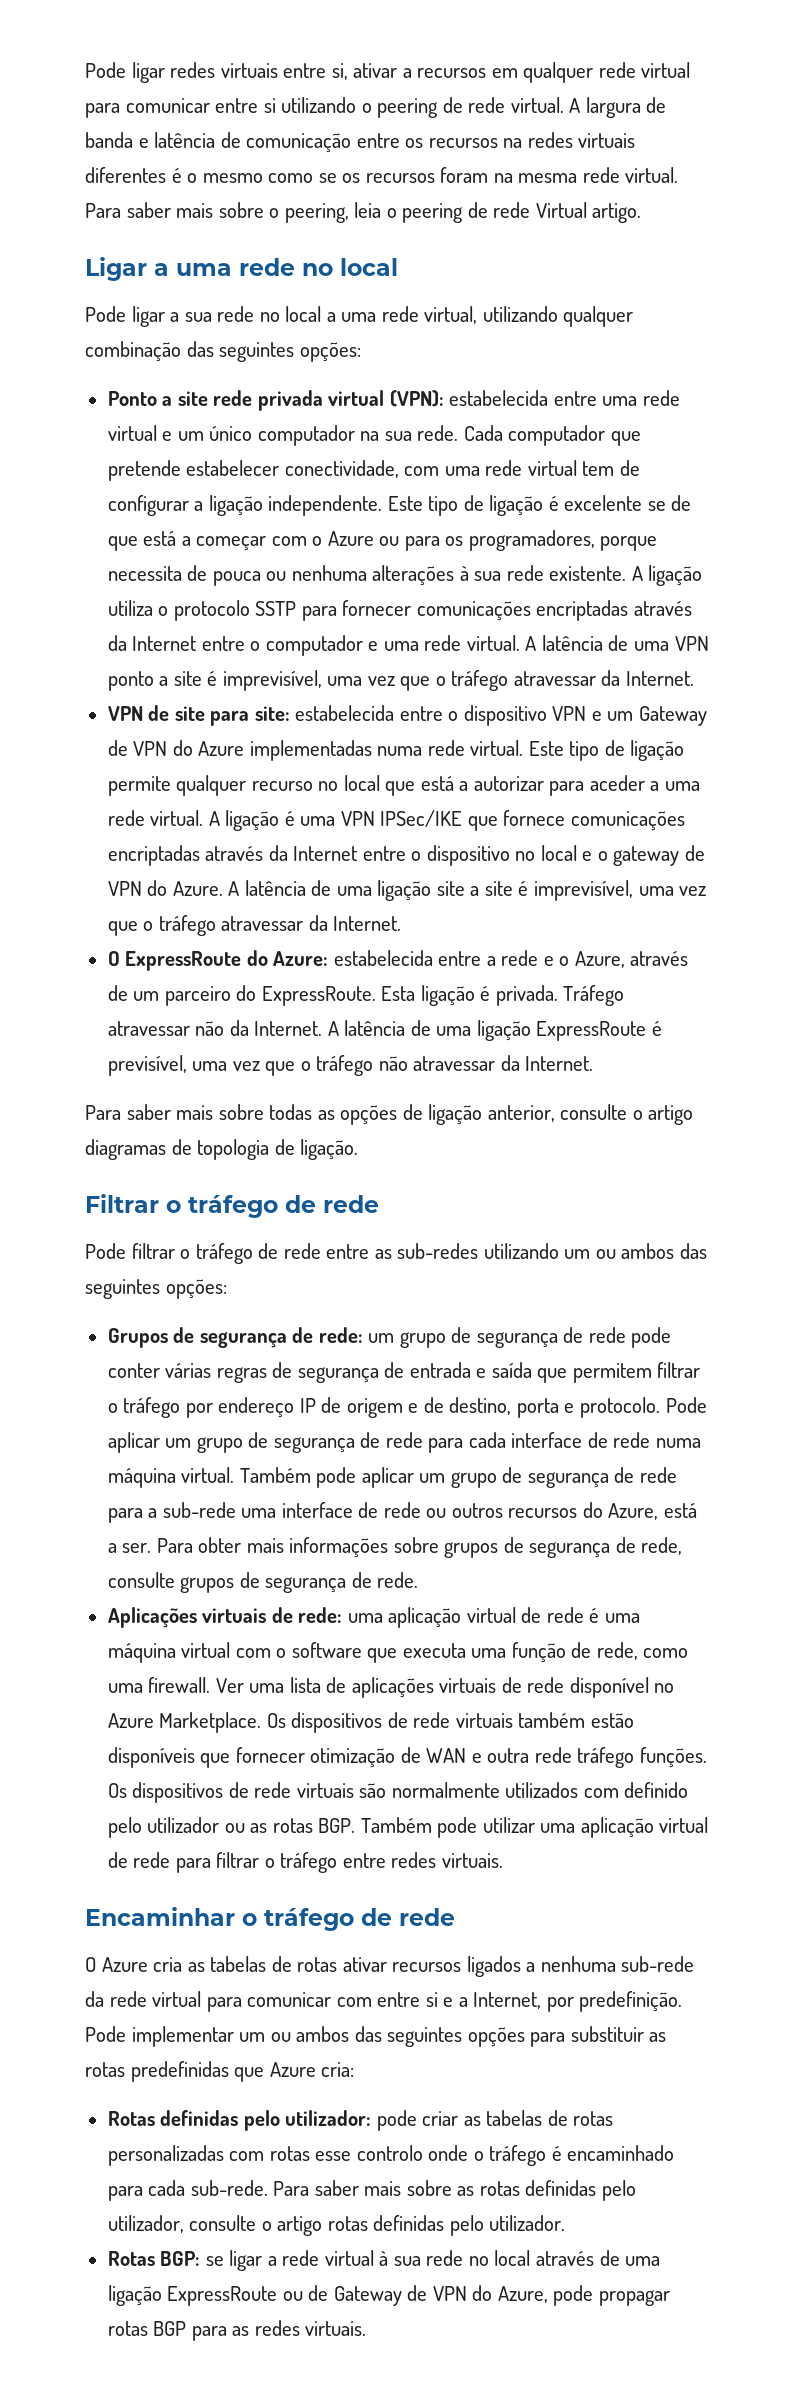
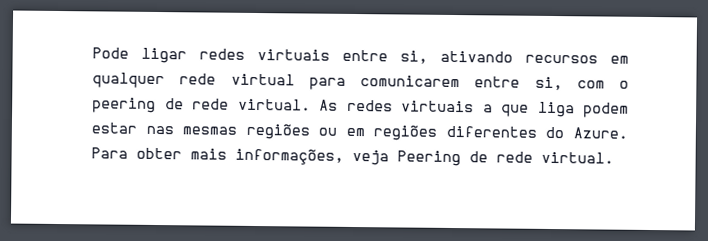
[353,63,412,78] ativar a -> [440,50,513,63] ativando
[125,97,357,113] comunicar entre si utilizando -> [360,75,605,91] comunicarem entre si, com
[569,97,667,118] [85,132,636,153] [85,167,679,183] [85,202,642,223] [85,257,398,281] [85,306,634,327] [85,341,361,362] [107,390,680,411] [107,425,641,446] [107,460,640,481] [107,495,692,516] [107,530,658,551] [107,565,703,586] [107,600,692,621] [107,635,709,656] [107,670,694,691] [107,705,707,726] [107,740,685,761] [107,775,700,796] [107,810,685,831] [107,845,705,866] [107,880,707,901] [107,915,402,936] [107,950,689,971] [107,985,625,1006] [107,1020,662,1041] [107,1055,594,1076] [85,1104,694,1125] [85,1139,359,1160] [85,1194,379,1218] [85,1243,707,1264] [85,1279,227,1299] [107,1327,672,1348] [107,1362,701,1383] [107,1397,707,1418] [107,1432,701,1453] [107,1467,677,1488] [107,1502,697,1523] [107,1537,683,1558] [107,1572,419,1593] [107,1607,640,1628] [107,1642,689,1663] [107,1677,675,1698] [107,1712,634,1733] [107,1747,707,1768] [107,1782,689,1803] [107,1817,709,1838] [107,1852,503,1873] [85,1907,455,1931] [85,1956,695,1977] [85,1991,683,2012] [85,2026,667,2047] [85,2061,355,2082] [107,2110,614,2131] [107,2145,675,2166] [107,2180,636,2201] [107,2215,566,2236] [107,2250,661,2271] [107,2285,670,2306] [107,2320,367,2341] A largura de banda e latência de comunicação entre os recursos na redes virtuais diferentes é o mesmo como se os recursos foram na mesma rede virtual. Para saber mais sobre o peering, leia o peering de rede Virtual artigo. // Ligar a uma rede no local // Pode ligar a sua rede no local a uma rede virtual, utilizando qualquer combinação das seguintes opções: // Ponto a site rede privada virtual (VPN): estabelecida entre uma rede virtual e um único computador na sua rede. Cada computador que pretende estabelecer conectividade, com uma rede virtual tem de configurar a ligação independente. Este tipo de ligação é excelente se de que está a começar com o Azure ou para os programadores, porque necessita de pouca ou nenhuma alterações à sua rede existente. A ligação utiliza o protocolo SSTP para fornecer comunicações encriptadas através da Internet entre o computador e uma rede virtual. A latência de uma VPN ponto a site é imprevisível, uma vez que o tráfego atravessar da Internet. // VPN de site para site: estabelecida entre o dispositivo VPN e um Gateway de VPN do Azure implementadas numa rede virtual. Este tipo de ligação permite qualquer recurso no local que está a autorizar para aceder a uma rede virtual. A ligação é uma VPN IPSec/IKE que fornece comunicações encriptadas através da Internet entre o dispositivo no local e o gateway de VPN do Azure. A latência de uma ligação site a site é imprevisível, uma vez que o tráfego atravessar da Internet. // O ExpressRoute do Azure: estabelecida entre a rede e o Azure, através de um parceiro do ExpressRoute. Esta ligação é privada. Tráfego atravessar não da Internet. A latência de uma ligação ExpressRoute é previsível, uma vez que o tráfego não atravessar da Internet. // Para saber mais sobre todas as opções de ligação anterior, consulte o artigo diagramas de topologia de ligação. // Filtrar o tráfego de rede // Pode filtrar o tráfego de rede entre as sub-redes utilizando um ou ambos das seguintes opções: // Grupos de segurança de rede: um grupo de segurança de rede pode conter várias regras de segurança de entrada e saída que permitem filtrar o tráfego por endereço IP de origem e de destino, porta e protocolo. Pode aplicar um grupo de segurança de rede para cada interface de rede numa máquina virtual. Também pode aplicar um grupo de segurança de rede para a sub-rede uma interface de rede ou outros recursos do Azure, está a ser. Para obter mais informações sobre grupos de segurança de rede, consulte grupos de segurança de rede. // Aplicações virtuais de rede: uma aplicação virtual de rede é uma máquina virtual com o software que executa uma função de rede, como uma firewall. Ver uma lista de aplicações virtuais de rede disponível no Azure Marketplace. Os dispositivos de rede virtuais também estão disponíveis que fornecer otimização de WAN e outra rede tráfego funções. Os dispositivos de rede virtuais são normalmente utilizados com definido pelo utilizador ou as rotas BGP. Também pode utilizar uma aplicação virtual de rede para filtrar o tráfego entre redes virtuais. // Encaminhar o tráfego de rede // O Azure cria as tabelas de rotas ativar recursos ligados a nenhuma sub-rede da rede virtual para comunicar com entre si e a Internet, por predefinição. Pode implementar um ou ambos das seguintes opções para substituir as rotas predefinidas que Azure cria: // Rotas definidas pelo utilizador: pode criar as tabelas de rotas personalizadas com rotas esse controlo onde o tráfego é encaminhado para cada sub-rede. Para saber mais sobre as rotas definidas pelo utilizador, consulte o artigo rotas definidas pelo utilizador. // Rotas BGP: se ligar a rede virtual à sua rede no local através de uma ligação ExpressRoute ou de Gateway de VPN do Azure, pode propagar rotas BGP para as redes virtuais. -> [319,99,629,118] [91,122,628,141] [91,147,614,167] As redes virtuais a que liga podem estar nas mesmas regiões ou em regiões diferentes do Azure. Para obter mais informações, veja Peering de rede virtual.

